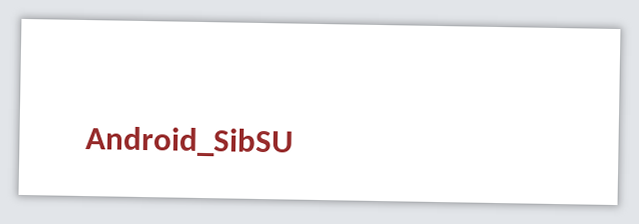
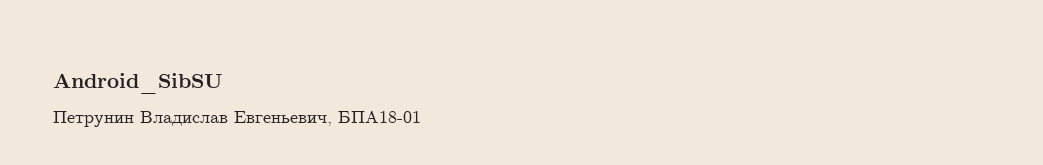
(294, 142) none -> [53,111,421,127] // Петрунин Владислав Евгеньевич, БПА18-01

